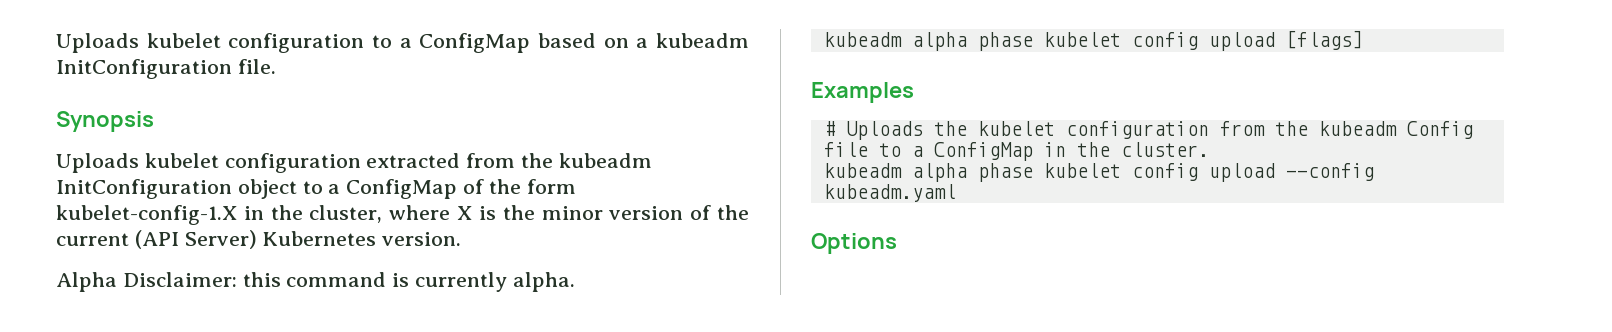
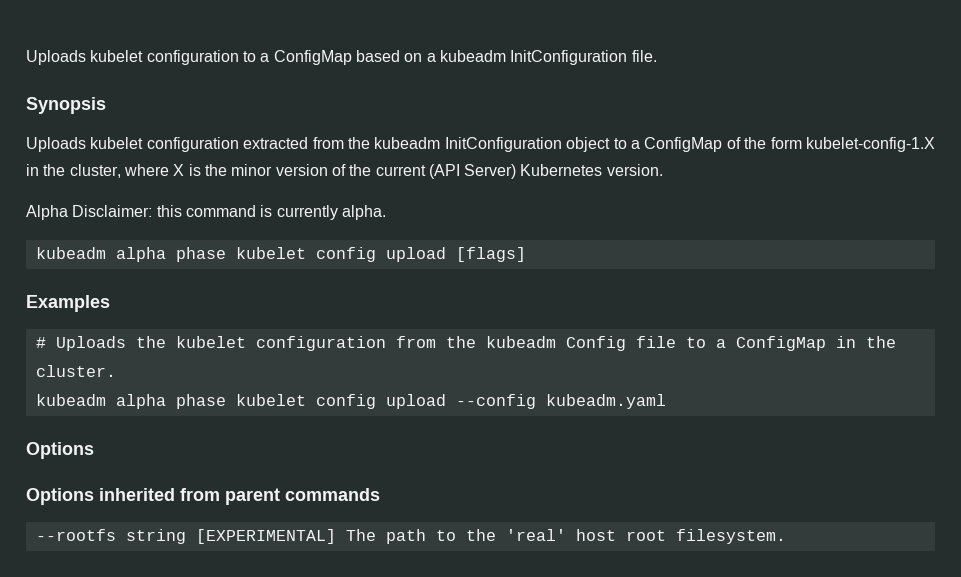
(897, 243) none -> [26,488,380,505] [35,529,786,544] // Options inherited from parent commands // --rootfs string [EXPERIMENTAL] The path to the 'real' host root filesystem.

